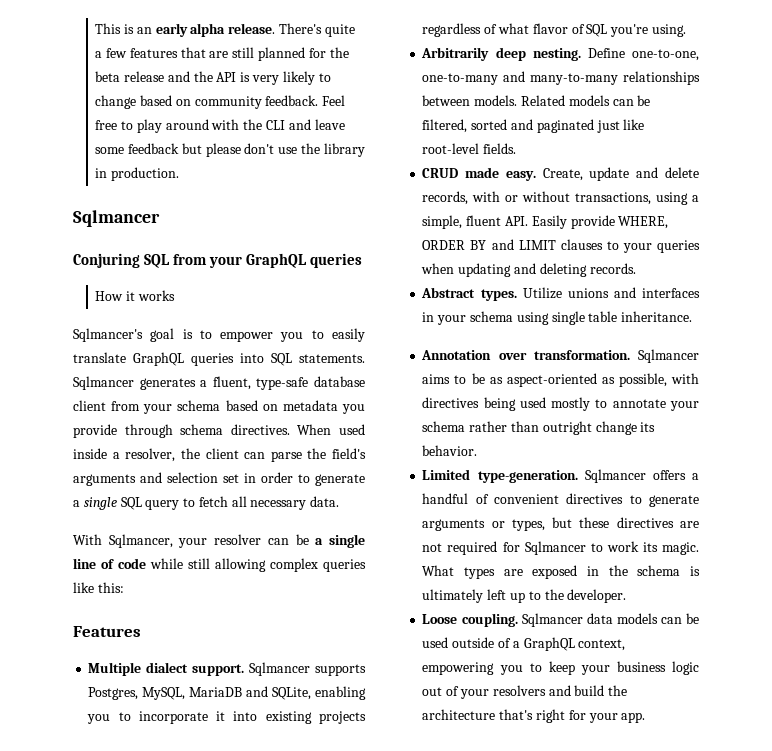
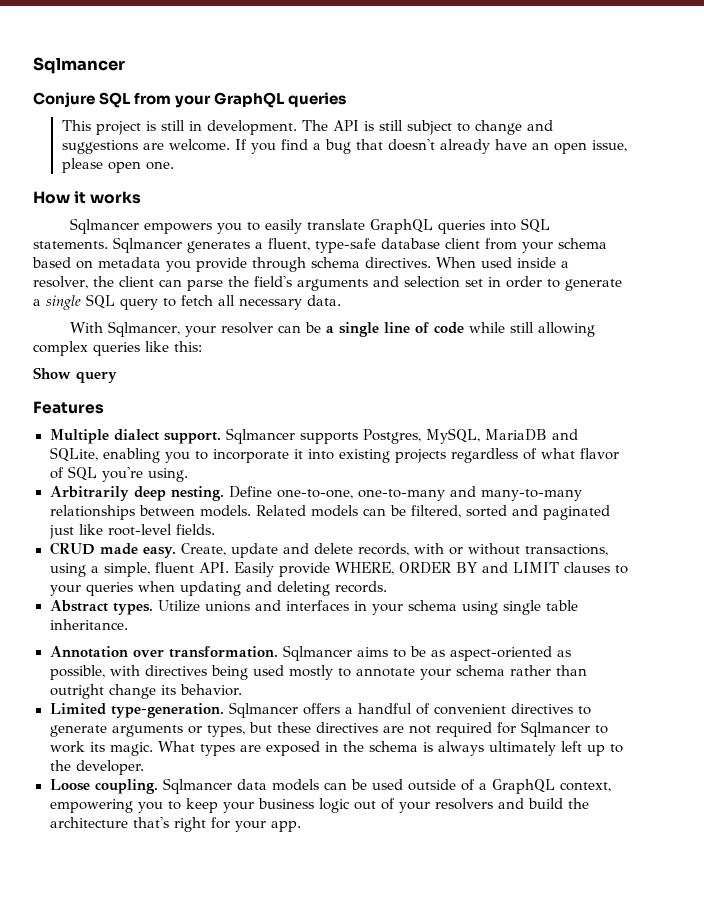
[95,23,355,37] [95,47,349,61] [95,71,331,85] [95,95,346,109] [95,119,345,133] [95,143,365,157] [95,167,180,181] This is an early alpha release. There's quite a few features that are still planned for the beta release and the API is very likely to change based on community feedback. Feel free to play around with the CLI and leave some feedback but please don't use the library in production. // -> (33, 65) none
[73,253,140,268] Conjuring -> [33,92,95,108] Conjure
[95,290,175,301] [73,328,274,342] How it works // Sqlmancer's goal is to empower -> [61,120,553,135] [61,139,627,154] [61,158,174,173] [33,191,142,204] [70,218,213,234] This project is still in development. The API is still subject to change and suggestions are welcome. If you find a bug that doesn't already have an open issue, please open one. // How it works // Sqlmancer empowers
(124, 587) none -> [33,367,117,383] // Show query
(700, 571) none -> [437,741,484,756] always

